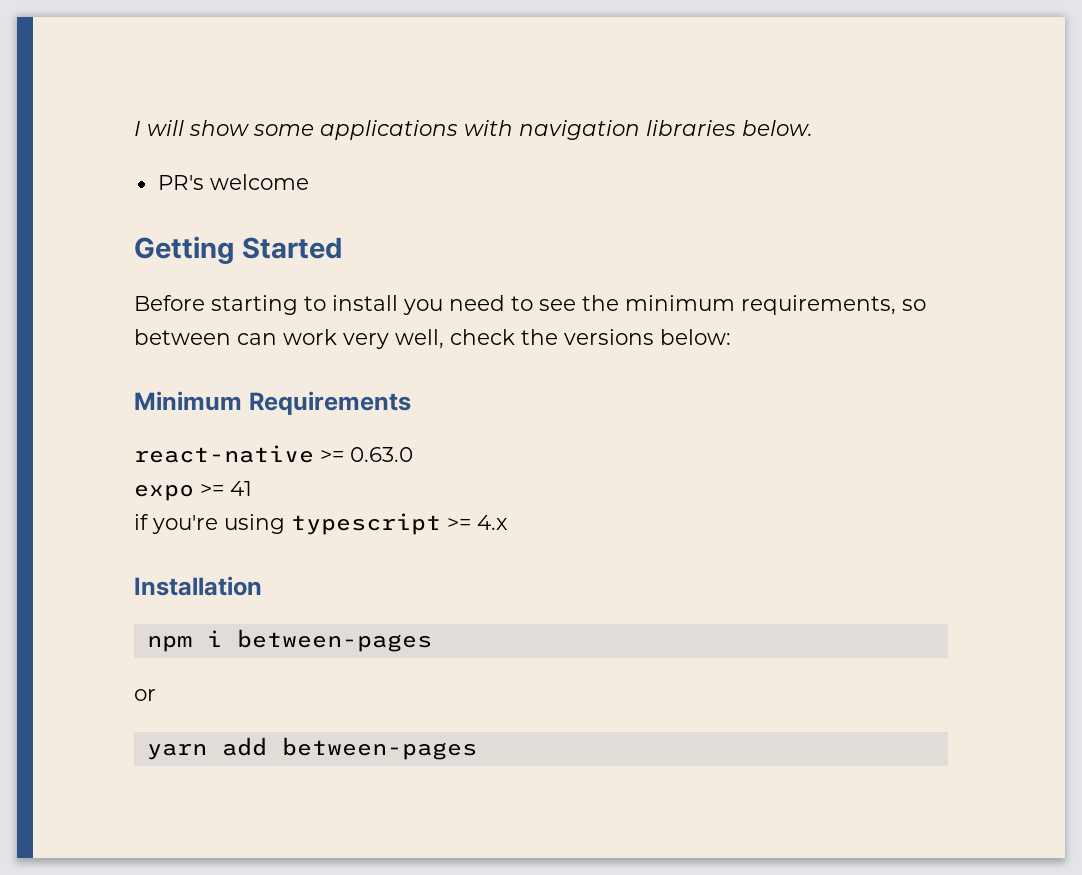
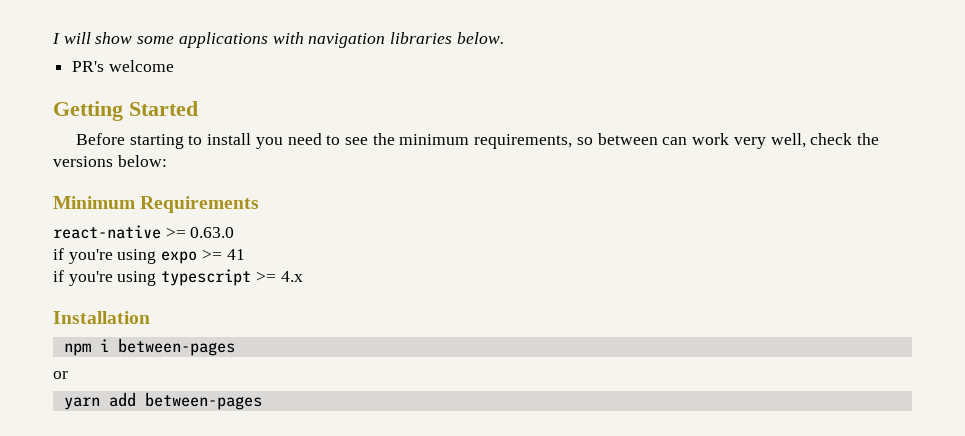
(413, 454) none -> [53,248,157,264] if you're using

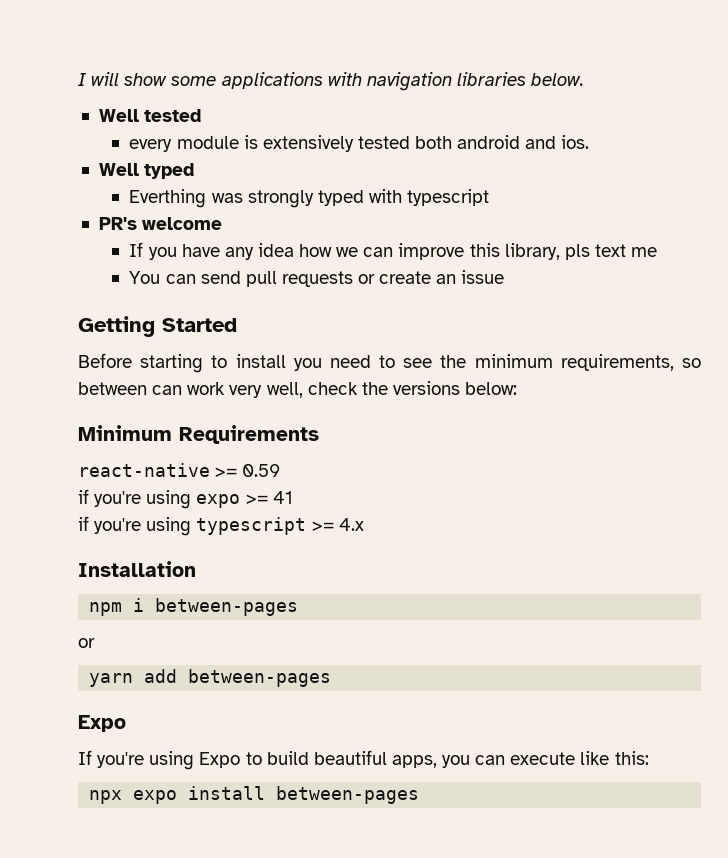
[72,60,174,72] PR's welcome -> [98,109,202,122] [129,135,590,152] [98,163,195,179] [129,189,490,208] [98,217,223,230] [129,242,658,260] [129,270,505,287] Well tested // every module is extensively tested both android and ios. // Well typed // Everthing was strongly typed with typescript // PR's welcome // If you have any idea how we can improve this library, pls text me // You can send pull requests or create an issue
[190,227,235,238] 0.63.0 -> [242,464,281,477] 0.59
(262, 401) none -> [78,715,126,732] [78,750,649,770] [89,786,420,804] // Expo // If you're using Expo to build beautiful apps, you can execute like this: // npx expo install between-pages

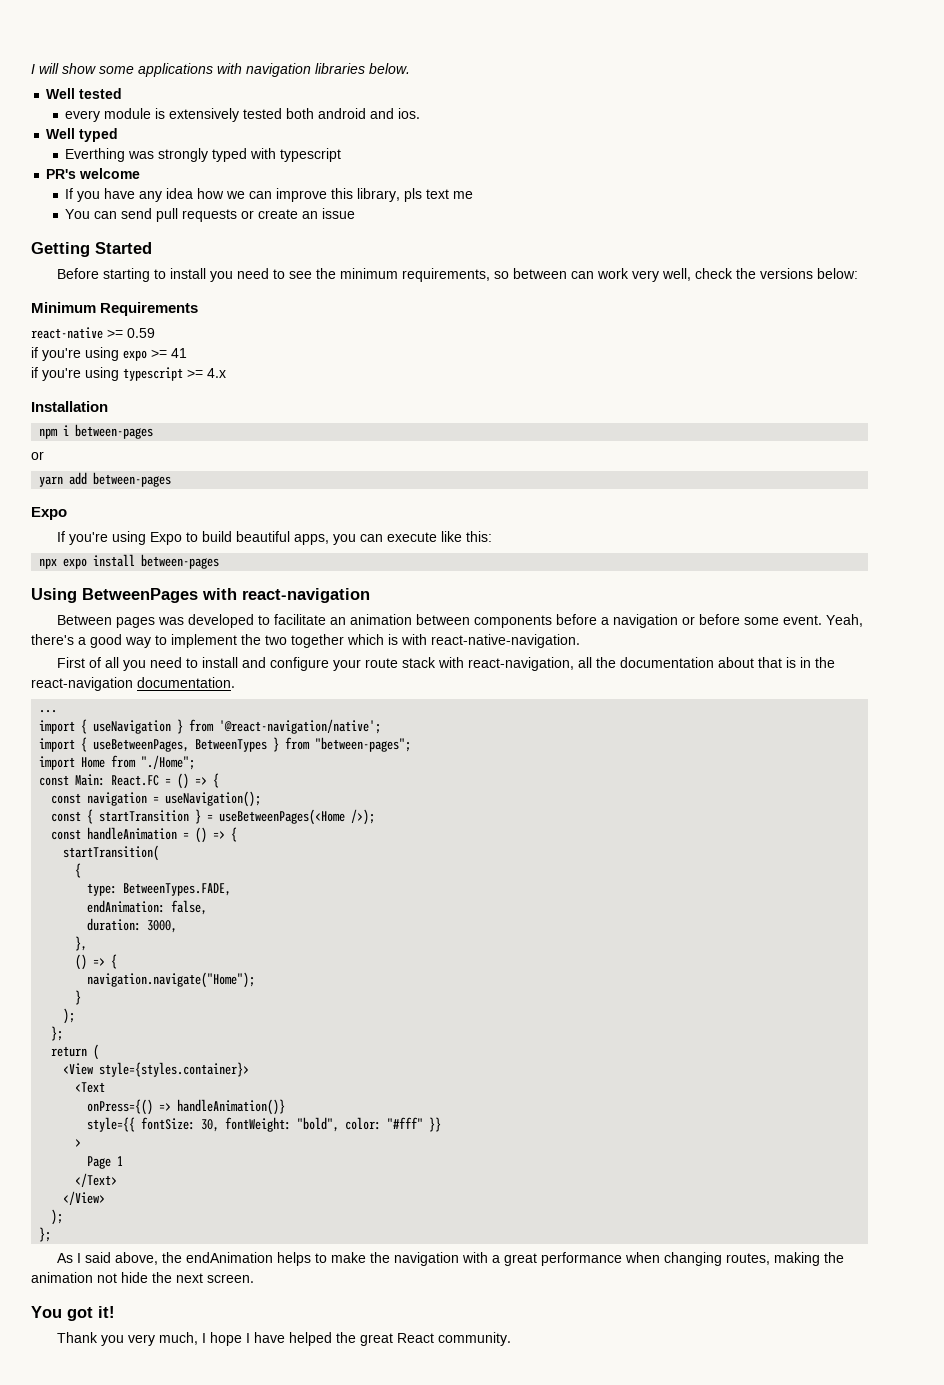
(420, 795) none -> [31,588,370,603] [56,614,863,628] [31,634,580,648] [56,657,835,671] [31,677,235,691] [39,710,58,713] [39,719,382,734] [39,737,412,752] [39,755,196,770] [39,773,220,789] [51,791,262,807] [51,809,376,825] [51,827,238,843] [63,845,160,861] [75,863,82,878] [87,883,232,896] [87,900,208,915] [87,918,178,933] [75,936,88,951] [75,954,118,970] [87,972,256,988] [75,990,82,1005] [63,1008,76,1024] [51,1026,64,1041] [51,1044,100,1060] [63,1062,250,1077] [75,1082,106,1093] [87,1099,286,1115] [87,1117,442,1132] [75,1139,82,1147] [87,1156,124,1169] [75,1173,118,1187] [63,1191,106,1205] [51,1209,64,1225] [39,1227,52,1242] [56,1252,844,1266] [31,1272,254,1283] [31,1306,115,1321] [56,1332,511,1346] // Using BetweenPages with react-navigation // Between pages was developed to facilitate an animation between components before a navigation or before some event. Yeah, there's a good way to implement the two together which is with react-native-navigation. // First of all you need to install and configure your route stack with react-navigation, all the documentation about that is in the react-navigation documentation. // ... // import { useNavigation } from '@react-navigation/native'; // import { useBetweenPages, BetweenTypes } from "between-pages"; // import Home from "./Home"; // const Main: React.FC = () => { // const navigation = useNavigation(); // const { startTransition } = useBetweenPages(<Home />); // const handleAnimation = () => { // startTransition( // { // type: BetweenTypes.FADE, // endAnimation: false, // duration: 3000, // }, // () => { // navigation.navigate("Home"); // } // ); // }; // return ( // <View style={styles.container}> // <Text // onPress={() => handleAnimation()} // style={{ fontSize: 30, fontWeight: "bold", color: "#fff" }} // > // Page 1 // </Text> // </View> // ); // }; // As I said above, the endAnimation helps to make the navigation with a great performance when changing routes, making the animation not hide the next screen. // You got it! // Thank you very much, I hope I have helped the great React community.

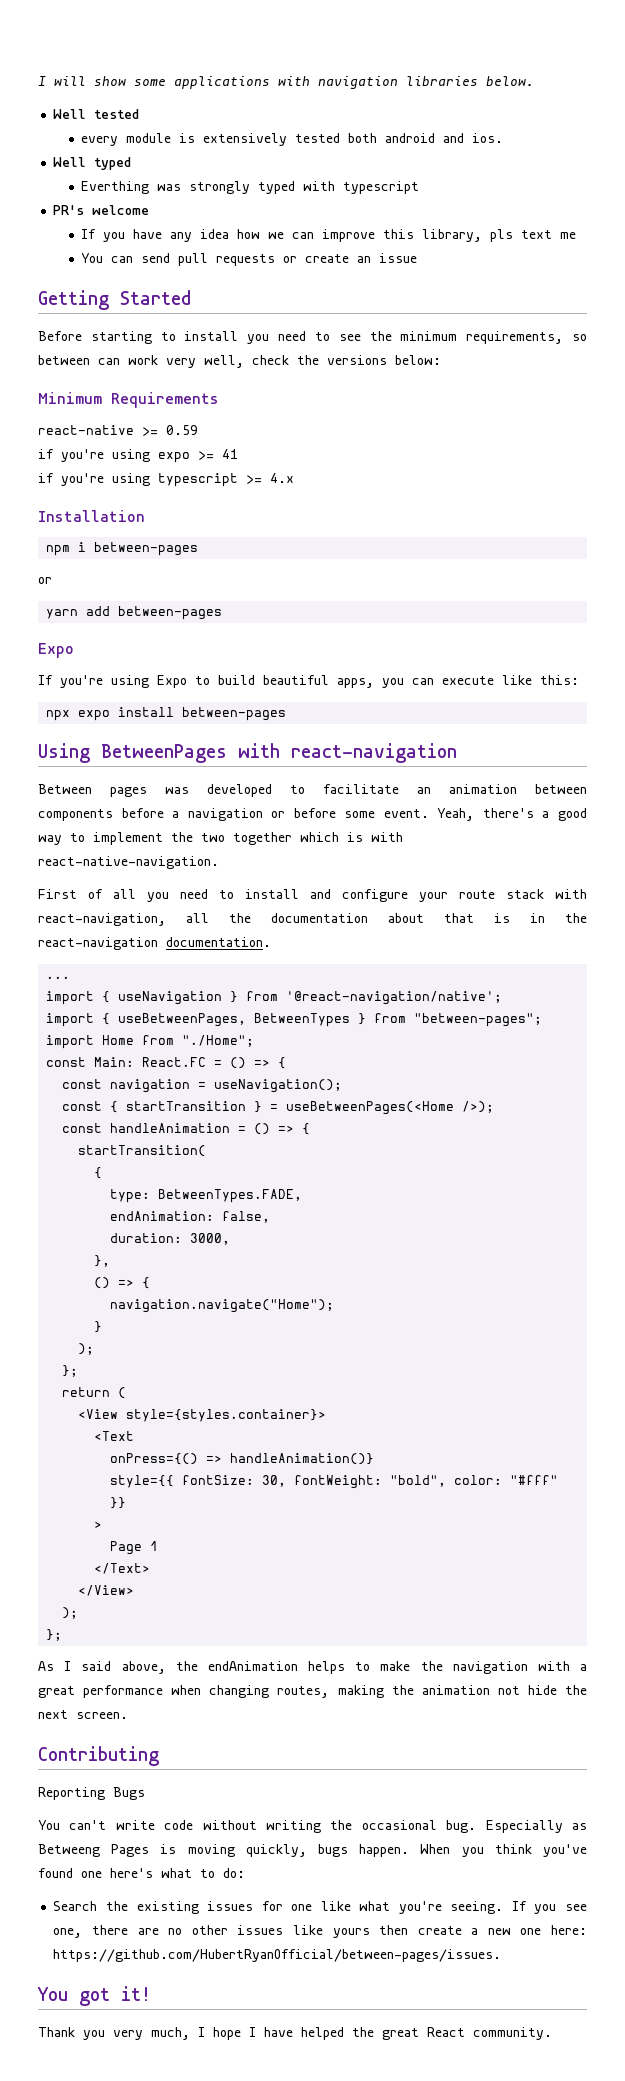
(254, 1278) none -> [38,1746,159,1766] [38,1787,145,1800] [38,1820,587,1833] [38,1844,587,1857] [38,1868,245,1878] [53,1901,587,1914] [53,1925,588,1938] [53,1949,502,1962] // Contributing // Reporting Bugs // You can't write code without writing the occasional bug. Especially as Betweeng Pages is moving quickly, bugs happen. When you think you've found one here's what to do: // Search the existing issues for one like what you're seeing. If you see one, there are no other issues like yours then create a new one here: https://github.com/HubertRyanOfficial/between-pages/issues.

